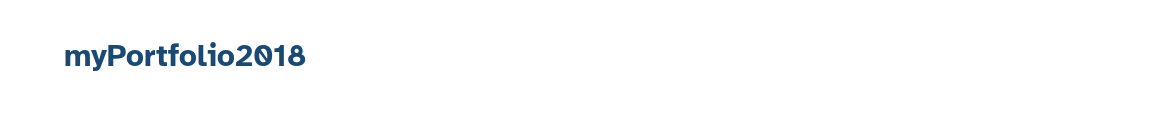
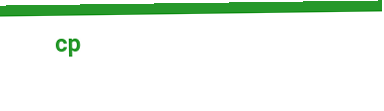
[64,42,306,71] myPortfolio2018 -> [54,38,82,57] cp

